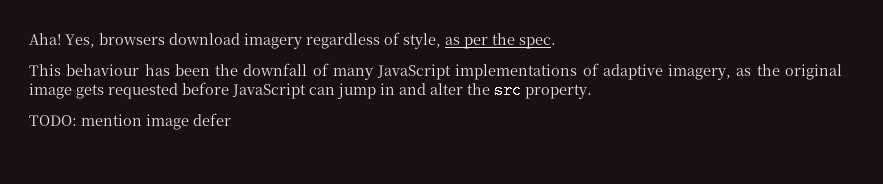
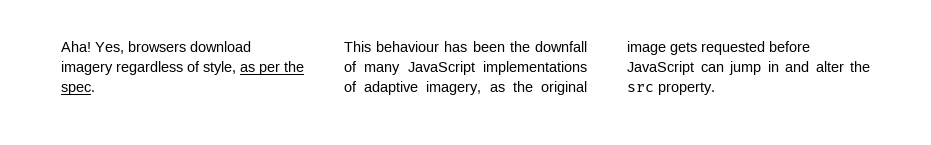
[29,113,231,130] // TODO: mention image defer -> (715, 88) none

